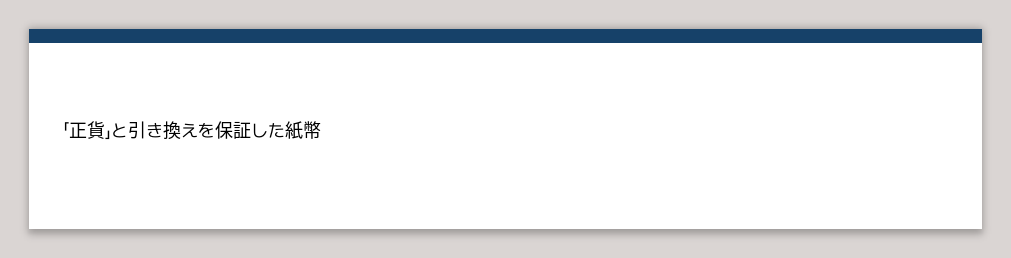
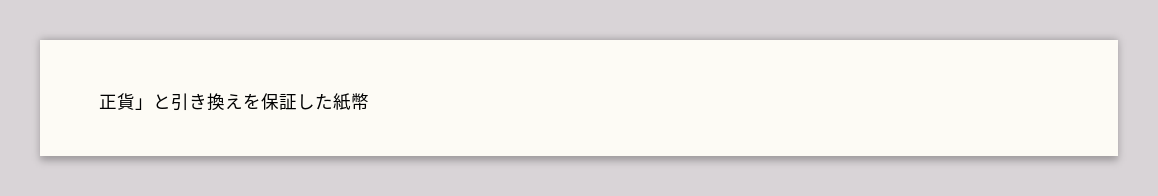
[63,122,69,137] 「 -> (99, 101) none

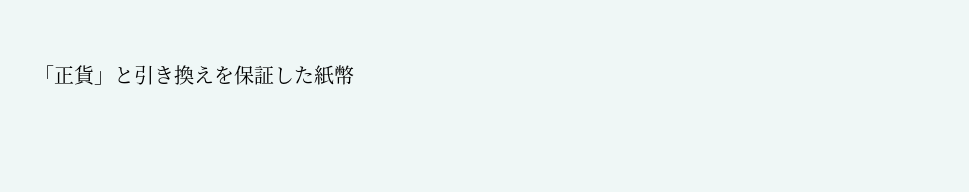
(99, 101) none -> [34,65,54,83] 「

